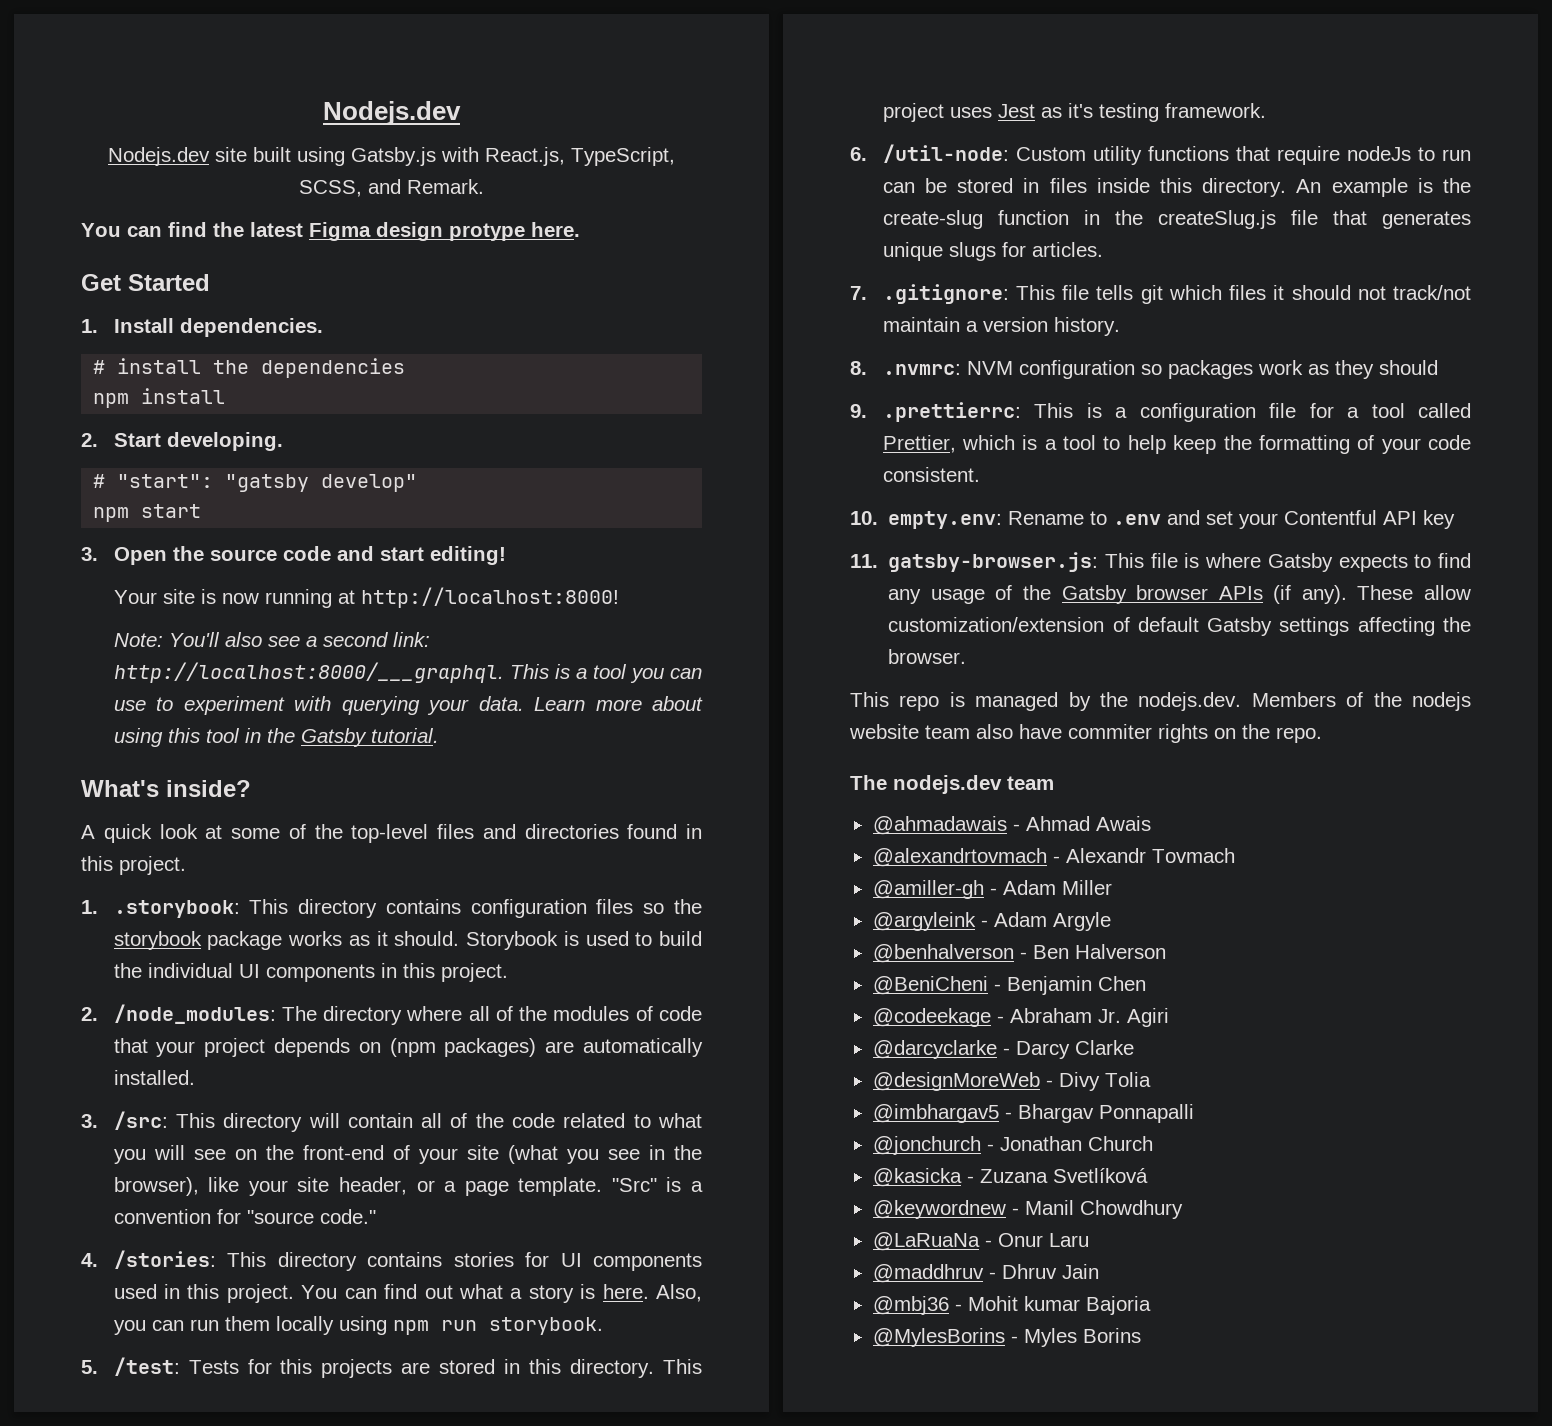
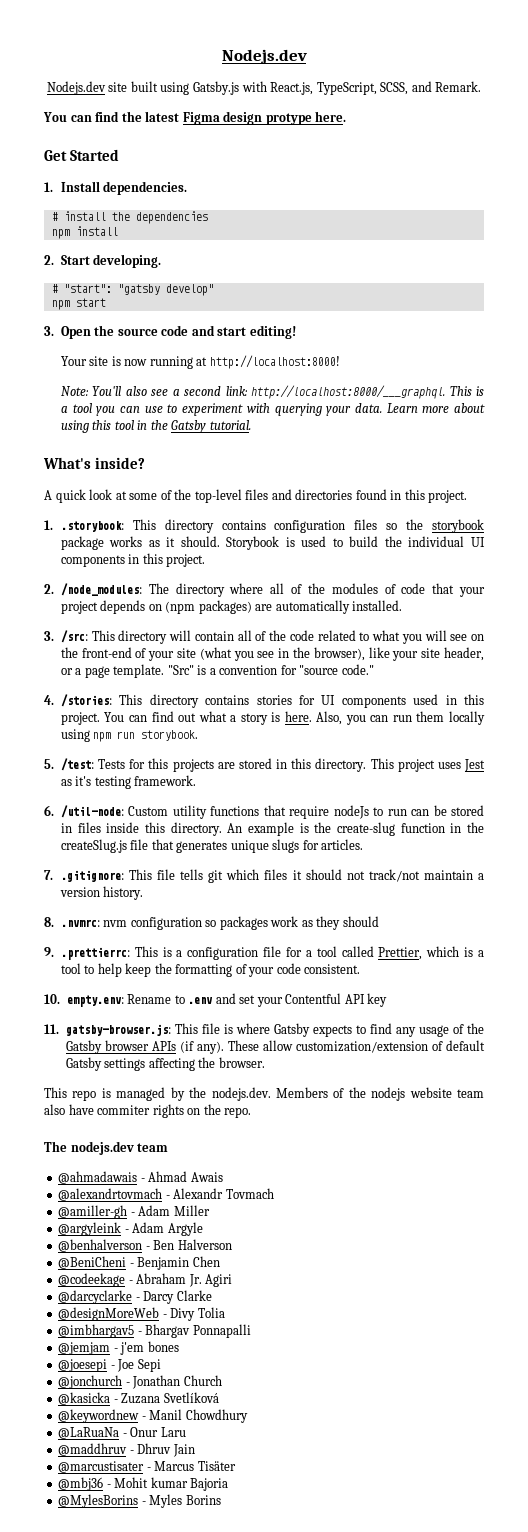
[966,361,1013,375] NVM -> [103,920,128,927] nvm
(1194, 1113) none -> [58,1341,179,1355] [58,1359,161,1372] // @jemjam - j'em bones // @joesepi - Joe Sepi
(1099, 1271) none -> [58,1461,236,1473] // @marcustisater - Marcus Tisäter

